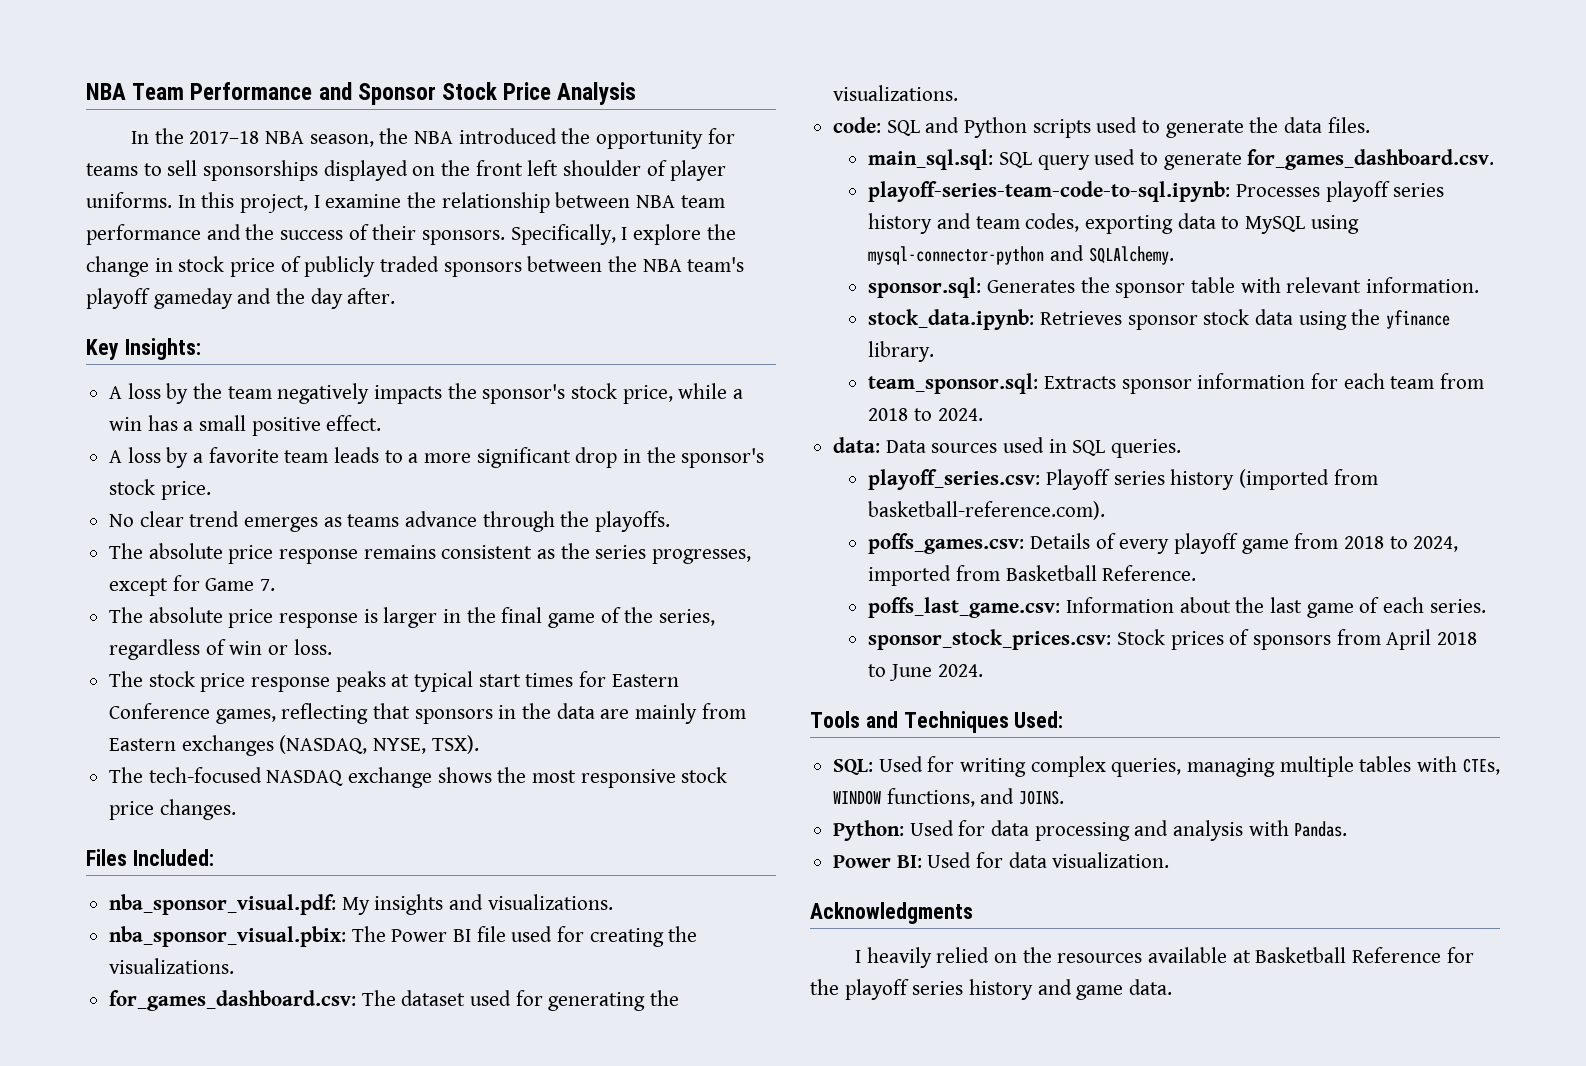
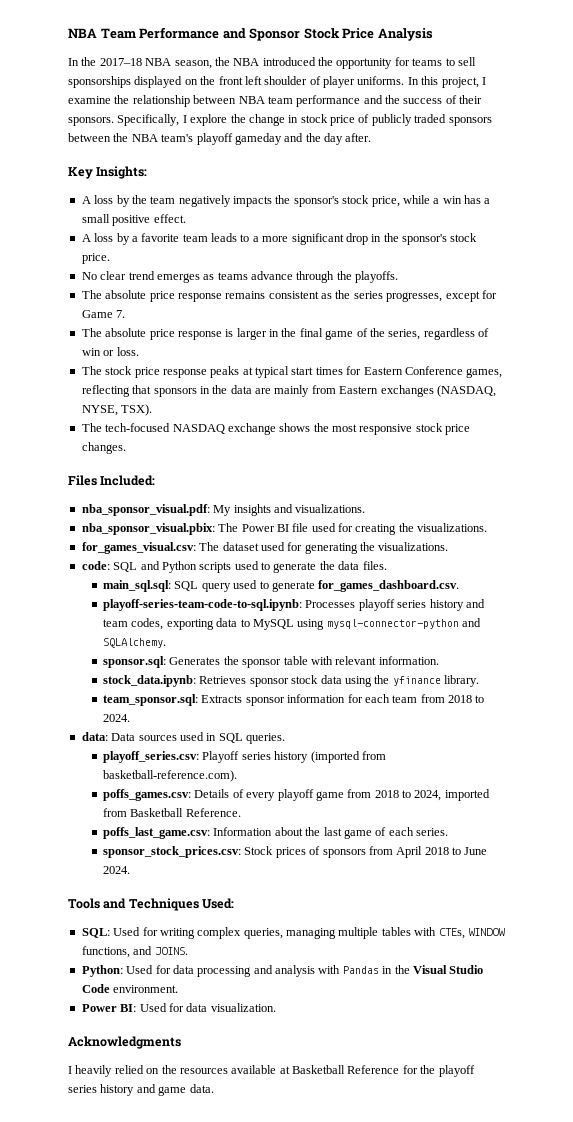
[109,990,357,1011] for_games_dashboard.csv: -> [81,542,196,554] for_games_visual.csv:
[1294,821,1348,837] Pandas. -> [342,965,484,974] [81,984,179,993] Pandas in the Visual Studio Code environment.

